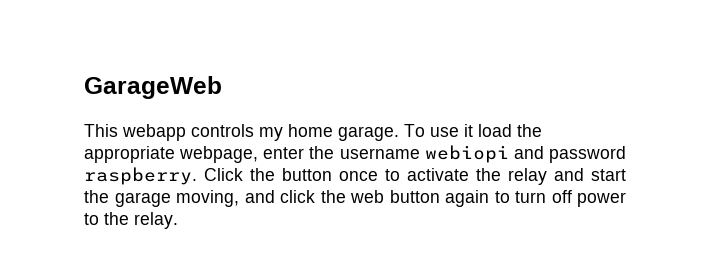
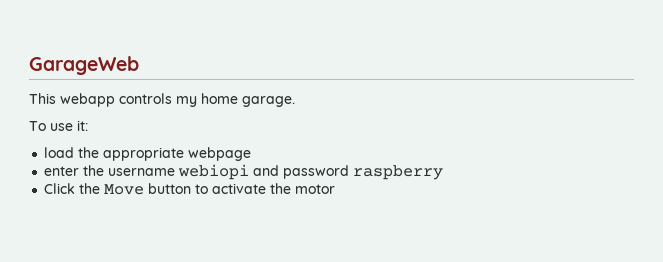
(399, 133) none -> (295, 101) //
[464,124,473,137] it -> [77,120,88,131] it: //
[179,146,259,163] webpage, -> [188,147,252,161] webpage //
[84,167,197,185] raspberry. -> [353,165,444,180] raspberry //
[282,168,378,181] button once -> [104,183,192,195] Move button
[508,168,626,185] [84,190,626,207] [84,212,178,229] relay and start the garage moving, and click the web button again to turn off power to the relay. -> [295,184,336,194] motor

